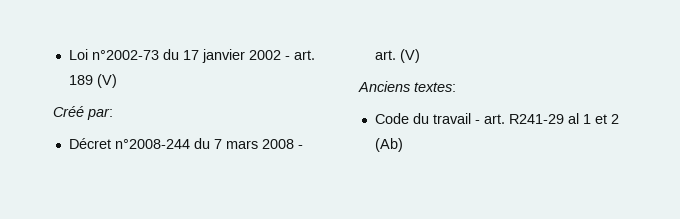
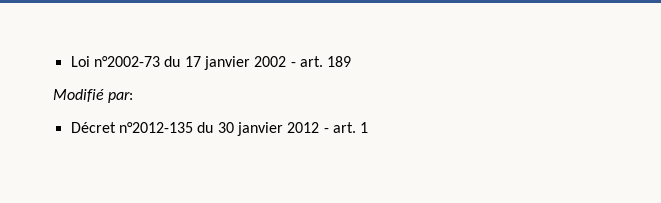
[96,74,117,88] [53,106,84,117] (V) // Créé -> [53,89,104,102] // Modifié
[114,138,303,149] [374,49,420,63] [358,81,456,92] [374,113,619,124] [374,138,403,152] n°2008-244 du 7 mars 2008 - art. (V) // Anciens textes: // Code du travail - art. R241-29 al 1 et 2 (Ab) -> [118,122,369,136] n°2012-135 du 30 janvier 2012 - art. 1

